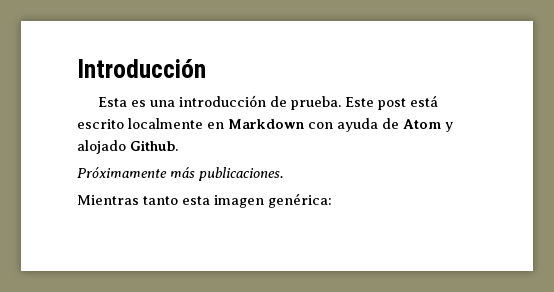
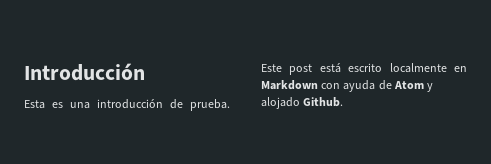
[77,167,283,181] [77,193,332,208] // Próximamente más publicaciones. // Mientras tanto esta imagen genérica: -> (344, 102) none

